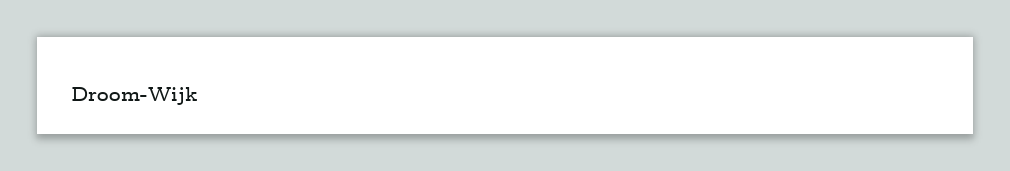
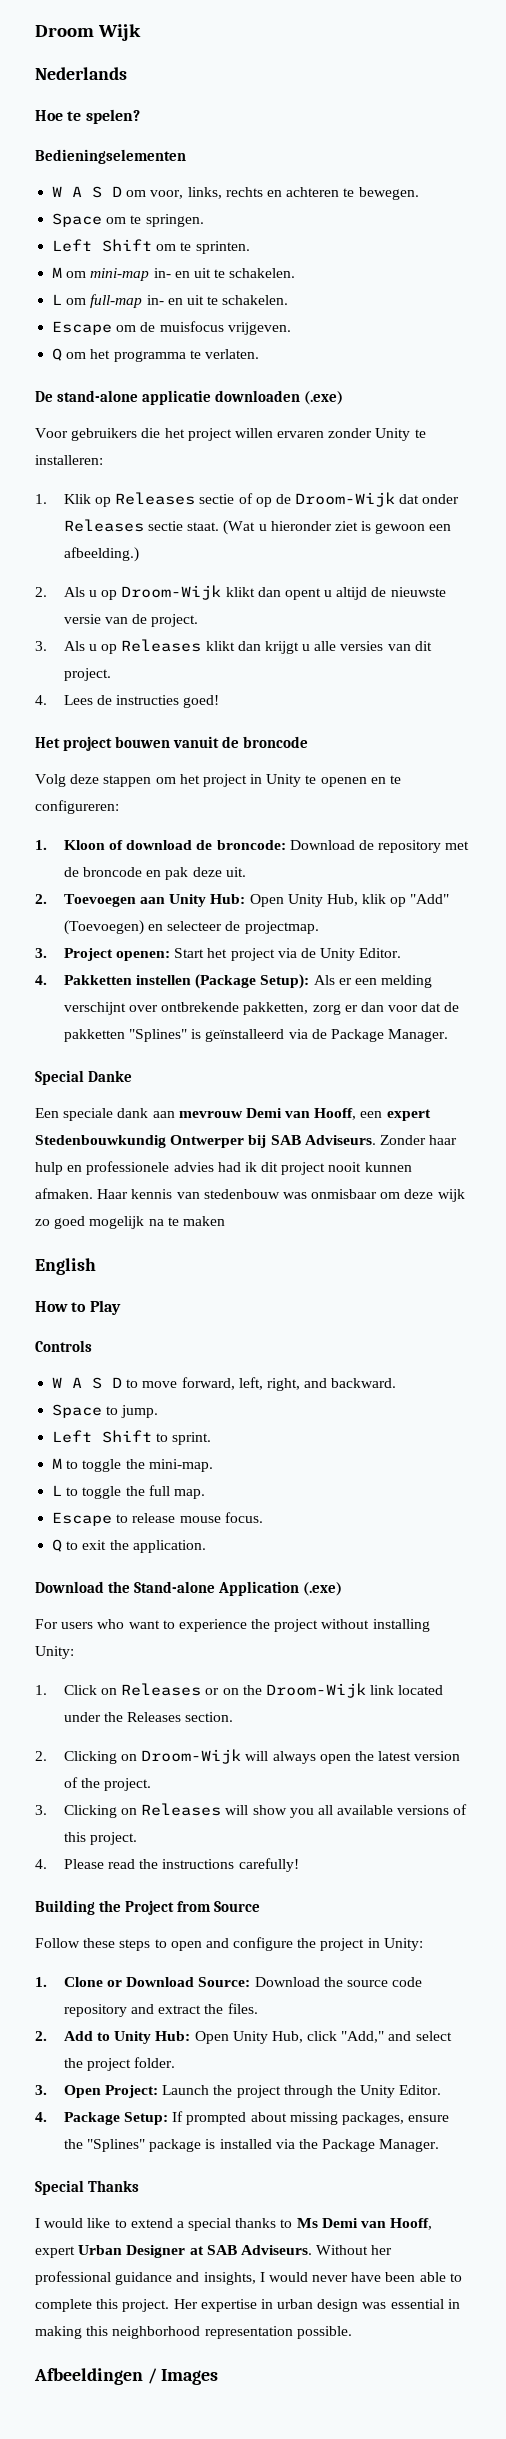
[71,87,197,105] Droom-Wijk -> [35,24,141,41] [35,67,127,80] [35,109,140,124] [35,149,186,164] [52,186,419,200] [52,213,204,227] [52,239,250,254] [52,267,296,281] [52,294,289,308] [52,321,291,335] [52,348,259,362] [35,390,344,405] [35,428,426,441] [35,455,103,465] [35,492,460,507] [63,519,452,535] [63,547,139,562] [35,585,446,600] [63,614,199,627] [35,639,432,654] [63,668,111,681] [35,695,220,708] [35,736,309,751] [35,774,402,787] [35,800,119,814] [35,840,470,853] [63,867,246,880] [35,894,450,907] [63,920,319,935] [35,948,402,961] [35,974,433,989] [63,1002,460,1015] [63,1029,449,1042] [35,1070,133,1085] [35,1108,431,1121] [35,1135,458,1148] [35,1161,412,1175] [35,1188,465,1202] [35,1216,225,1229] [35,1258,96,1275] [35,1300,121,1315] [35,1340,92,1352] [52,1377,397,1391] [52,1404,159,1418] [52,1430,212,1445] [52,1458,213,1472] [52,1485,205,1499] [52,1512,263,1526] [52,1539,206,1553] [35,1581,343,1596] [35,1619,430,1632] [35,1646,74,1659] [35,1683,444,1698] [63,1712,234,1722] [35,1749,461,1764] [63,1777,152,1791] [35,1803,468,1818] [63,1832,137,1845] [35,1858,299,1872] [35,1900,261,1915] [35,1937,423,1951] [35,1977,423,1987] [63,2003,258,2017] [35,2031,452,2044] [63,2057,176,2071] [35,2085,442,2098] [35,2111,450,2125] [63,2139,440,2152] [35,2180,140,2195] [35,2218,433,2231] [35,2245,393,2258] [35,2271,462,2285] [35,2299,460,2312] [35,2326,352,2339] [34,2368,219,2385] Droom Wijk // Nederlands // Hoe te spelen? // Bedieningselementen // W A S D om voor, links, rechts en achteren te bewegen. // Space om te springen. // Left Shift om te sprinten. // M om mini-map in- en uit te schakelen. // L om full-map in- en uit te schakelen. // Escape om de muisfocus vrijgeven. // Q om het programma te verlaten. // De stand-alone applicatie downloaden (.exe) // Voor gebruikers die het project willen ervaren zonder Unity te installeren: // 1. Klik op Releases sectie of op de Droom-Wijk dat onder Releases sectie staat. (Wat u hieronder ziet is gewoon een afbeelding.) // 2. Als u op Droom-Wijk klikt dan opent u altijd de nieuwste versie van de project. // 3. Als u op Releases klikt dan krijgt u alle versies van dit project. // 4. Lees de instructies goed! // Het project bouwen vanuit de broncode // Volg deze stappen om het project in Unity te openen en te configureren: // 1. Kloon of download de broncode: Download de repository met de broncode en pak deze uit. // 2. Toevoegen aan Unity Hub: Open Unity Hub, klik op "Add" (Toevoegen) en selecteer de projectmap. // 3. Project openen: Start het project via de Unity Editor. // 4. Pakketten instellen (Package Setup): Als er een melding verschijnt over ontbrekende pakketten, zorg er dan voor dat de pakketten "Splines" is geïnstalleerd via de Package Manager. // Special Danke // Een speciale dank aan mevrouw Demi van Hooff, een expert Stedenbouwkundig Ontwerper bij SAB Adviseurs. Zonder haar hulp en professionele advies had ik dit project nooit kunnen afmaken. Haar kennis van stedenbouw was onmisbaar om deze wijk zo goed mogelijk na te maken // English // How to Play // Controls // W A S D to move forward, left, right, and backward. // Space to jump. // Left Shift to sprint. // M to toggle the mini-map. // L to toggle the full map. // Escape to release mouse focus. // Q to exit the application. // Download the Stand-alone Application (.exe) // For users who want to experience the project without installing Unity: // 1. Click on Releases or on the Droom-Wijk link located under the Releases section. // 2. Clicking on Droom-Wijk will always open the latest version of the project. // 3. Clicking on Releases will show you all available versions of this project. // 4. Please read the instructions carefully! // Building the Project from Source // Follow these steps to open and configure the project in Unity: // 1. Clone or Download Source: Download the source code repository and extract the files. // 2. Add to Unity Hub: Open Unity Hub, click "Add," and select the project folder. // 3. Open Project: Launch the project through the Unity Editor. // 4. Package Setup: If prompted about missing packages, ensure the "Splines" package is installed via the Package Manager. // Special Thanks // I would like to extend a special thanks to Ms Demi van Hooff, expert Urban Designer at SAB Adviseurs. Without her professional guidance and insights, I would never have been able to complete this project. Her expertise in urban design was essential in making this neighborhood representation possible. // Afbeeldingen / Images

